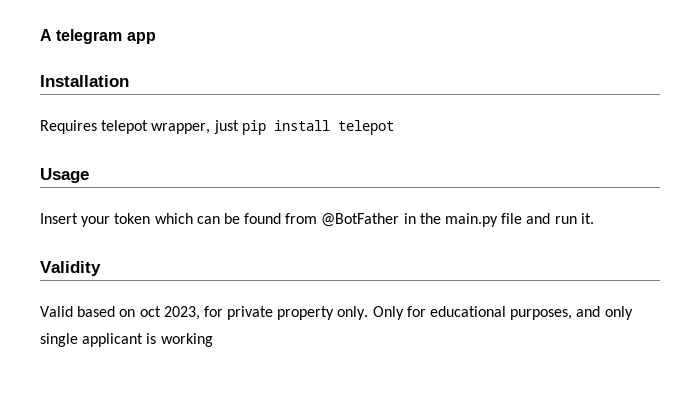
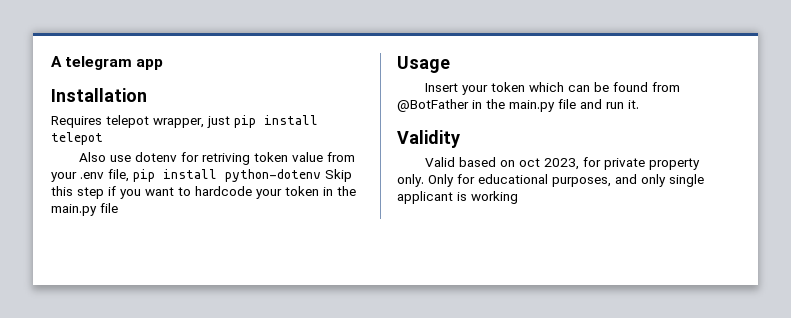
(394, 127) none -> [78,152,355,165] [51,169,352,182] [51,186,356,199] [51,203,118,216] // Also use dotenv for retriving token value from your .env file, pip install python-dotenv Skip this step if you want to hardcode your token in the main.py file

